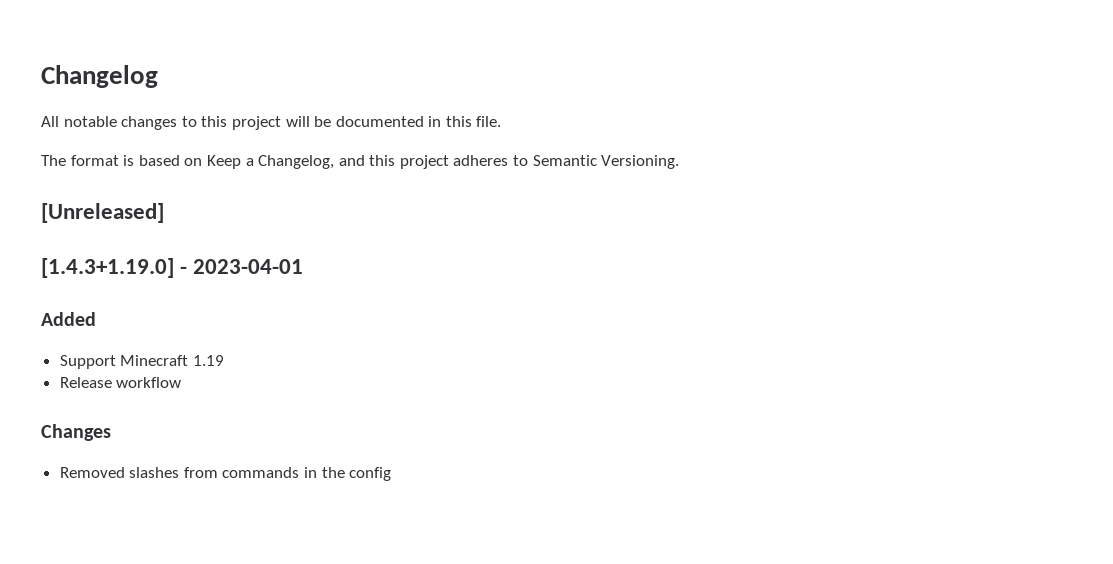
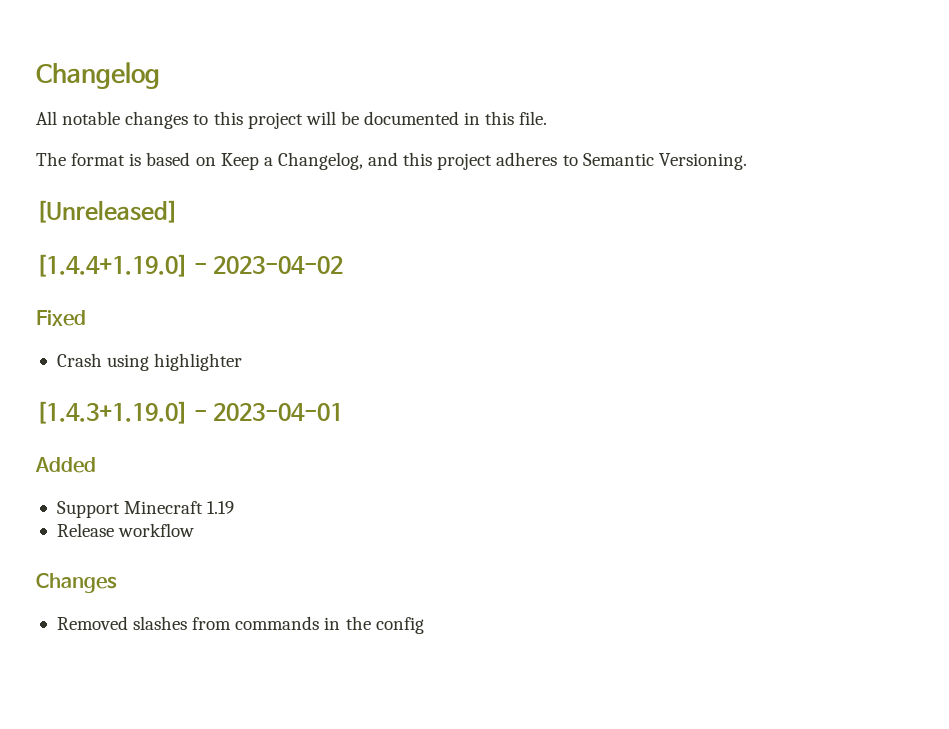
(164, 213) none -> [36,254,344,277] [36,310,86,326] [56,353,243,371] // [1.4.4+1.19.0] - 2023-04-02 // Fixed // Crash using highlighter

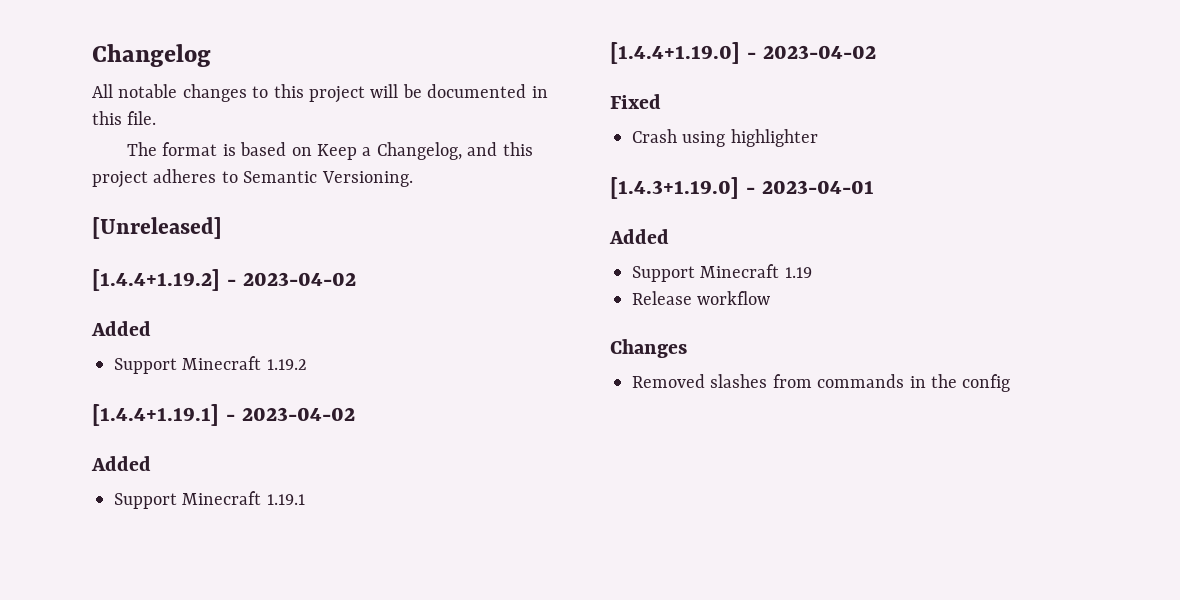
(178, 211) none -> [92,269,356,291] [91,321,151,336] [114,356,307,374] [92,404,355,426] [91,456,151,471] [114,491,305,509] // [1.4.4+1.19.2] - 2023-04-02 // Added // Support Minecraft 1.19.2 // [1.4.4+1.19.1] - 2023-04-02 // Added // Support Minecraft 1.19.1

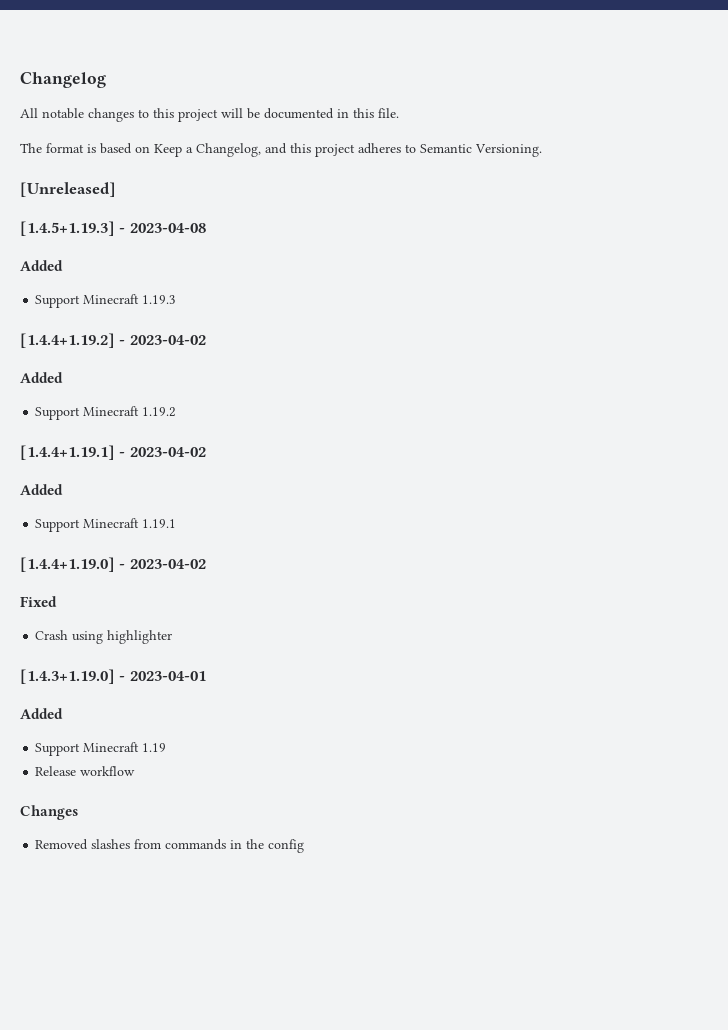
(222, 228) none -> [20,221,206,236] [20,260,63,271] [35,294,177,308] // [1.4.5+1.19.3] - 2023-04-08 // Added // Support Minecraft 1.19.3

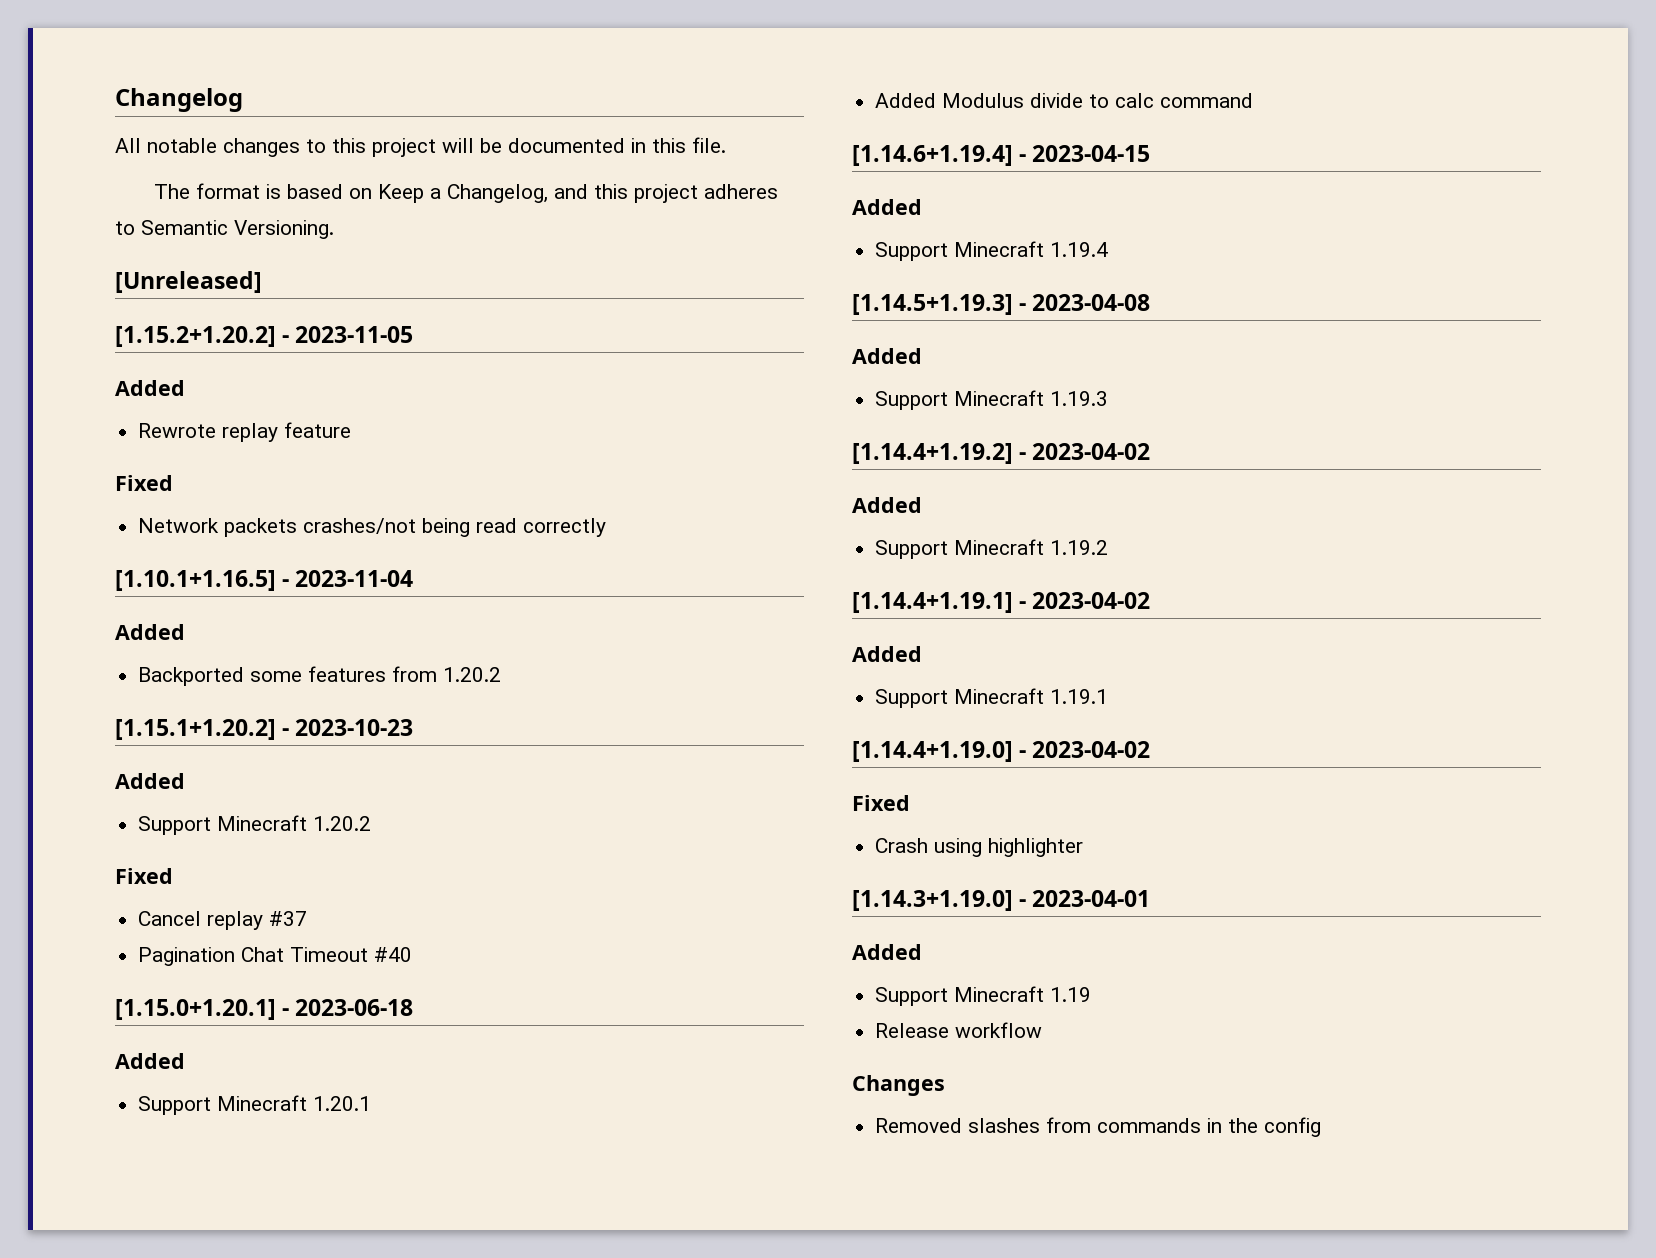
[20,221,115,236] [1.4.5+1.19.3] -> [115,326,414,347] [115,380,185,396] [138,422,352,442] [115,475,173,491] [138,518,607,537] [115,570,414,591] [115,624,185,640] [138,666,502,686] [115,719,414,740] [115,773,185,789] [138,815,372,835] [115,868,173,884] [138,911,308,930] [138,947,413,966] [115,999,414,1020] [115,1053,185,1069] [138,1095,372,1115] [875,93,1254,108] [852,145,1151,166] [852,199,922,215] [875,241,1109,261] [852,294,1013,315] [1.15.2+1.20.2] - 2023-11-05 // Added // Rewrote replay feature // Fixed // Network packets crashes/not being read correctly // [1.10.1+1.16.5] - 2023-11-04 // Added // Backported some features from 1.20.2 // [1.15.1+1.20.2] - 2023-10-23 // Added // Support Minecraft 1.20.2 // Fixed // Cancel replay #37 // Pagination Chat Timeout #40 // [1.15.0+1.20.1] - 2023-06-18 // Added // Support Minecraft 1.20.1 // Added Modulus divide to calc command // [1.14.6+1.19.4] - 2023-04-15 // Added // Support Minecraft 1.19.4 // [1.14.5+1.19.3]
[20,333,115,348] [1.4.4+1.19.2] -> [852,443,1013,464] [1.14.4+1.19.2]
[20,445,115,460] [1.4.4+1.19.1] -> [852,592,1013,613] [1.14.4+1.19.1]
[20,557,115,572] [1.4.4+1.19.0] -> [852,741,1013,762] [1.14.4+1.19.0]
[20,669,115,684] [1.4.3+1.19.0] -> [852,890,1013,911] [1.14.3+1.19.0]

